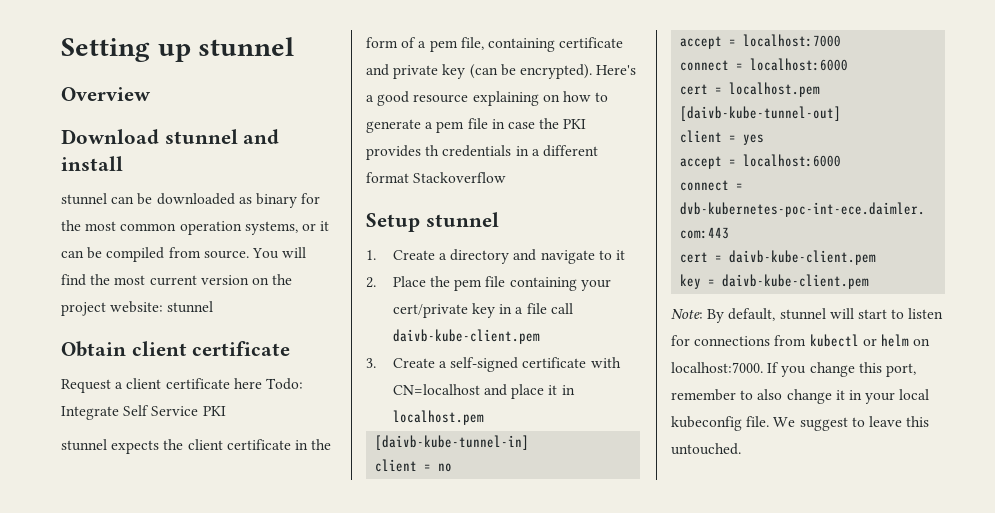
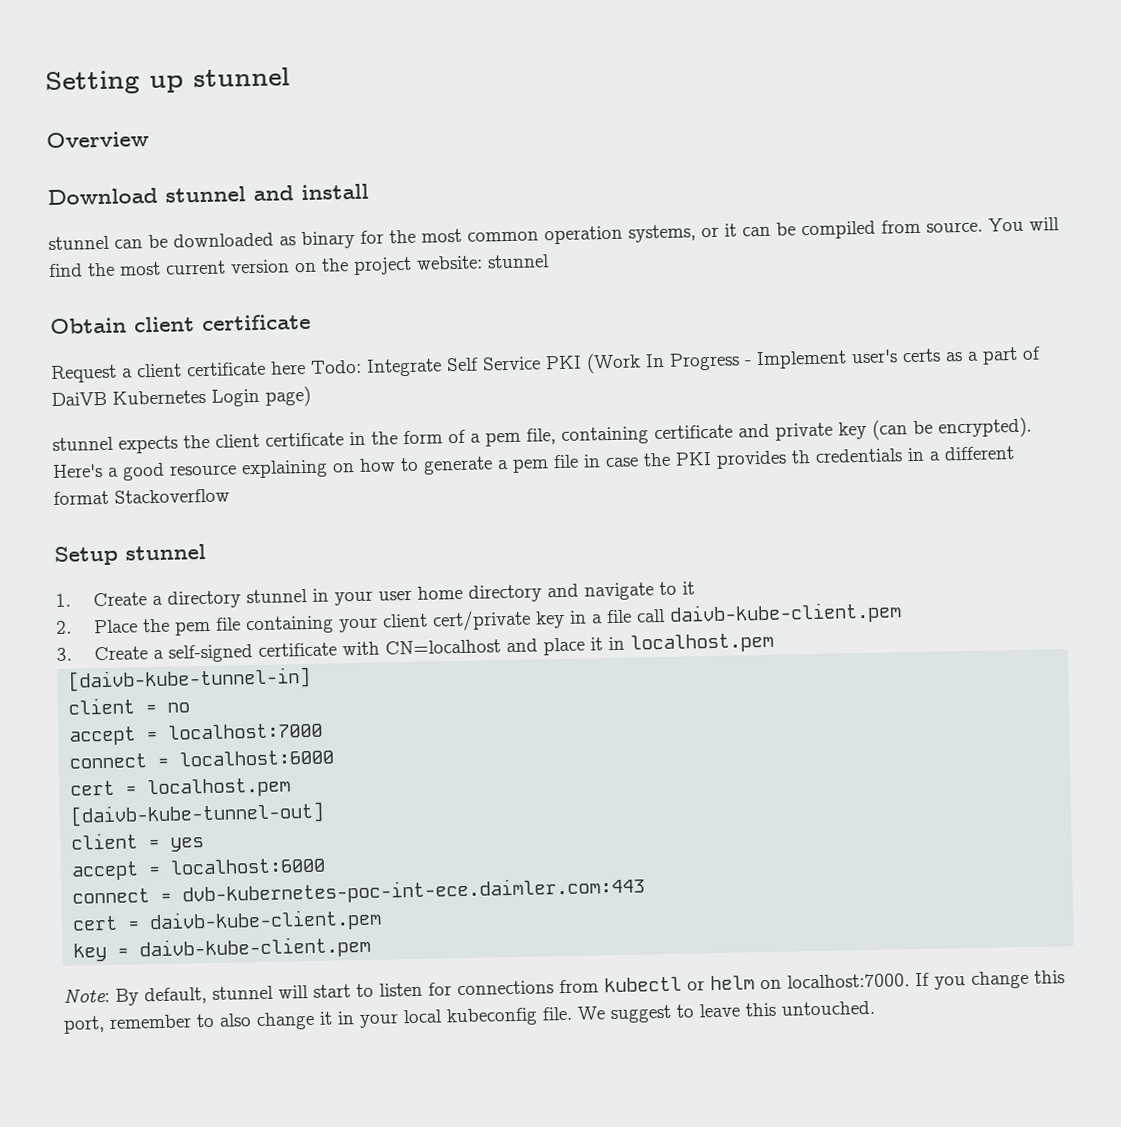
(226, 411) none -> [586,346,1041,374] [51,385,311,407] (Work In Progress - Implement user's certs as a part of DaiVB Kubernetes Login page)
(510, 256) none -> [245,584,542,606] stunnel in your user home directory
(611, 285) none -> [381,613,428,628] client

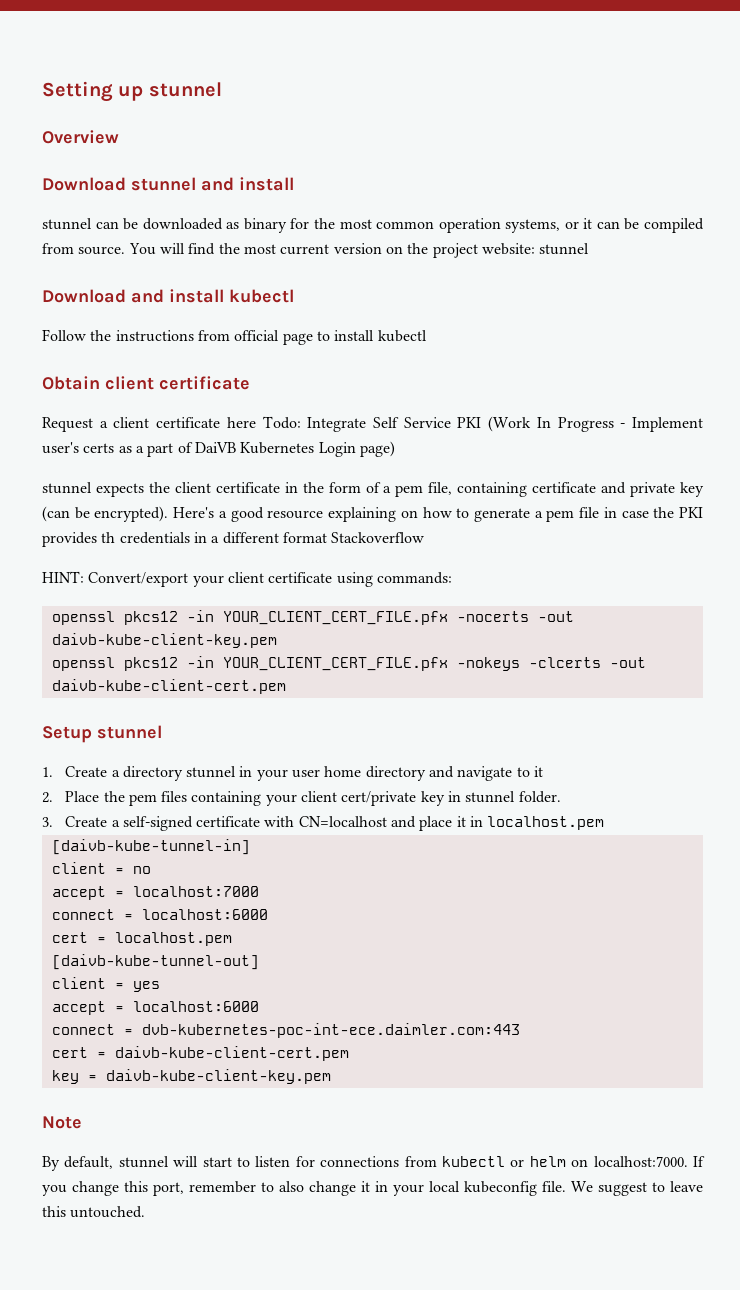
(550, 261) none -> [42,289,294,303] [42,329,427,345] // Download and install kubectl // Follow the instructions from official page to install kubectl
(230, 496) none -> [42,571,452,587] [51,610,574,625] [51,633,277,648] [51,656,646,671] [51,679,286,694] // HINT: Convert/export your client certificate using commands: // openssl pkcs12 -in YOUR_CLIENT_CERT_FILE.pfx -nocerts -out daivb-kube-client-key.pem // openssl pkcs12 -in YOUR_CLIENT_CERT_FILE.pfx -nokeys -clcerts -out daivb-kube-client-cert.pem
[215,617,241,631] file -> [161,791,188,802] files
[591,601,902,626] a file call daivb-kube-client.pem -> [465,791,561,803] stunnel folder.
[149,908,383,934] daivb-kube-client.pem -> [114,1046,349,1061] daivb-kube-client-cert.pem
[139,935,372,961] [63,987,110,1003] daivb-kube-client.pem // Note: -> [105,1069,331,1084] [42,1116,82,1129] daivb-kube-client-key.pem // Note //

